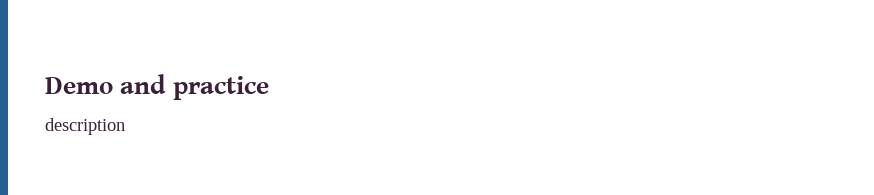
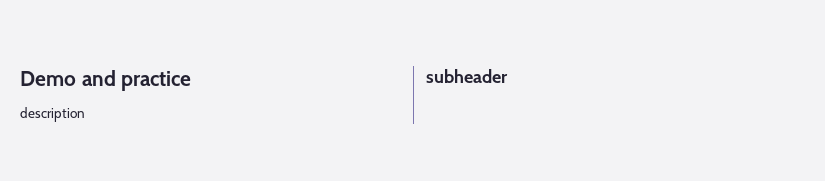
(125, 126) none -> [426,69,508,83] // subheader

